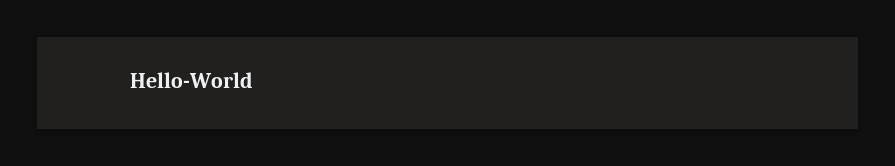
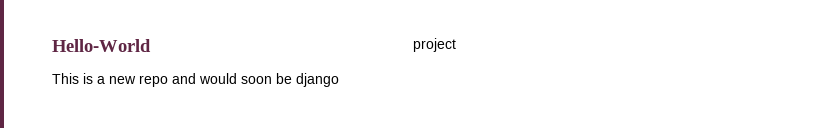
(253, 80) none -> [52,73,339,87] [413,38,456,52] // This is a new repo and would soon be django project

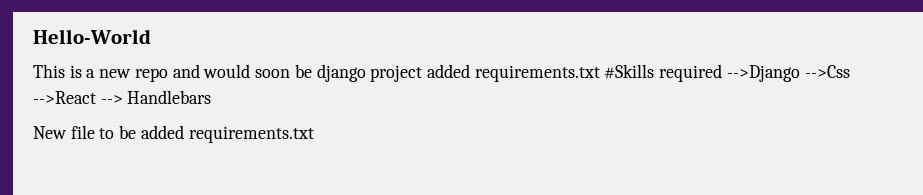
(456, 45) none -> [426,64,850,82] [33,90,212,104] [33,125,314,143] added requirements.txt #Skills required -->Django -->Css -->React --> Handlebars // New file to be added requirements.txt

